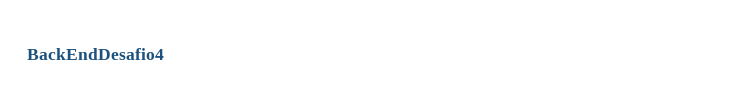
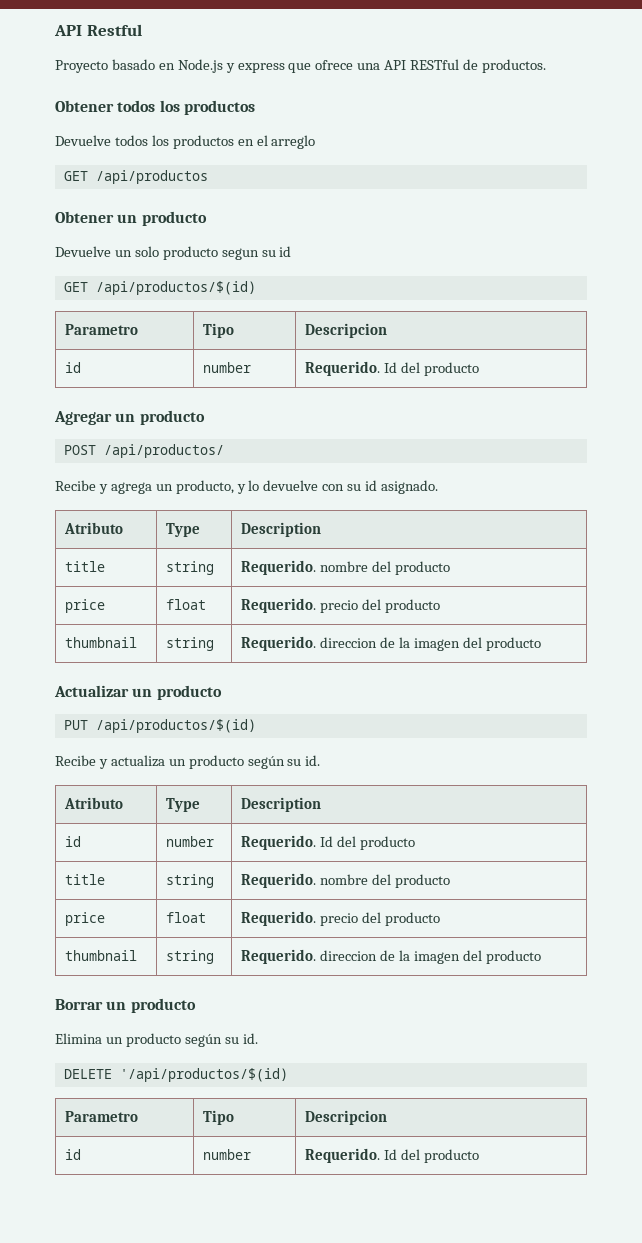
[27,48,164,60] BackEndDesafio4 -> [54,24,142,36] [55,59,546,73] [55,100,255,115] [55,135,316,149] [63,170,208,184] [55,211,207,226] [55,246,292,260] [63,281,256,295] [65,324,139,335] [203,323,235,338] [305,323,388,338] [65,362,82,373] [203,362,252,373] [305,361,480,376] [54,410,205,425] [63,444,224,458] [55,480,439,494] [64,522,124,534] [166,523,201,537] [241,522,322,537] [65,561,106,572] [166,561,215,575] [241,560,451,575] [65,599,106,613] [166,599,207,610] [241,598,441,613] [65,637,138,648] [166,637,215,651] [241,636,541,651] [54,685,222,700] [63,719,256,733] [55,755,321,769] [64,797,124,809] [166,798,201,812] [241,797,322,812] [65,836,82,847] [166,836,215,847] [241,835,416,850] [65,874,106,885] [166,874,215,888] [241,873,451,888] [65,912,106,926] [166,912,207,923] [241,911,441,926] [65,950,138,961] [166,950,215,964] [241,949,541,964] [55,998,196,1013] [55,1033,258,1047] [63,1068,288,1082] [65,1111,139,1122] [203,1110,235,1125] [305,1110,388,1125] [65,1149,82,1160] [203,1149,252,1160] [305,1148,480,1163] API Restful // Proyecto basado en Node.js y express que ofrece una API RESTful de productos. // Obtener todos los productos // Devuelve todos los productos en el arreglo // GET /api/productos // Obtener un producto // Devuelve un solo producto segun su id // GET /api/productos/$(id) // Parametro | Tipo | Descripcion // id | number | Requerido. Id del producto // Agregar un producto // POST /api/productos/ // Recibe y agrega un producto, y lo devuelve con su id asignado. // Atributo | Type | Description // title | string | Requerido. nombre del producto // price | float | Requerido. precio del producto // thumbnail | string | Requerido. direccion de la imagen del producto // Actualizar un producto // PUT /api/productos/$(id) // Recibe y actualiza un producto según su id. // Atributo | Type | Description // id | number | Requerido. Id del producto // title | string | Requerido. nombre del producto // price | float | Requerido. precio del producto // thumbnail | string | Requerido. direccion de la imagen del producto // Borrar un producto // Elimina un producto según su id. // DELETE '/api/productos/$(id) // Parametro | Tipo | Descripcion // id | number | Requerido. Id del producto

